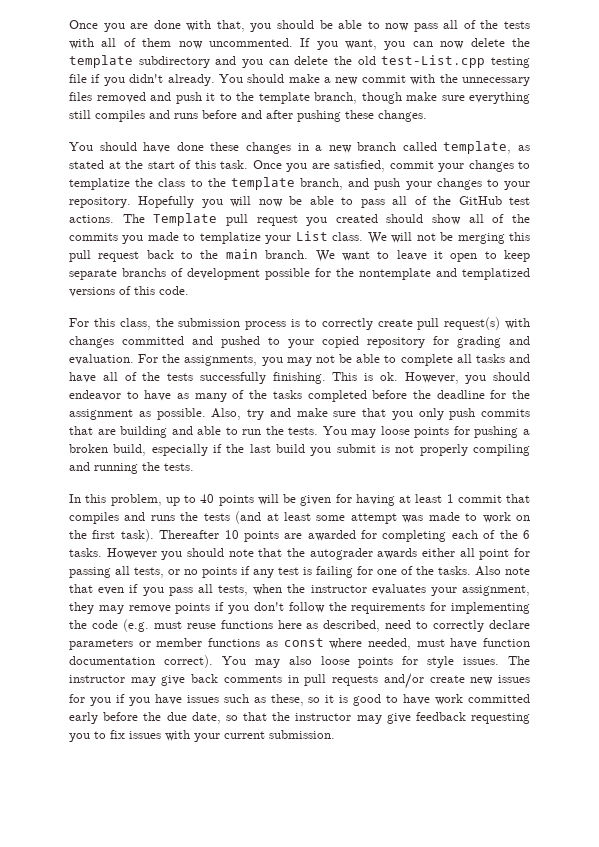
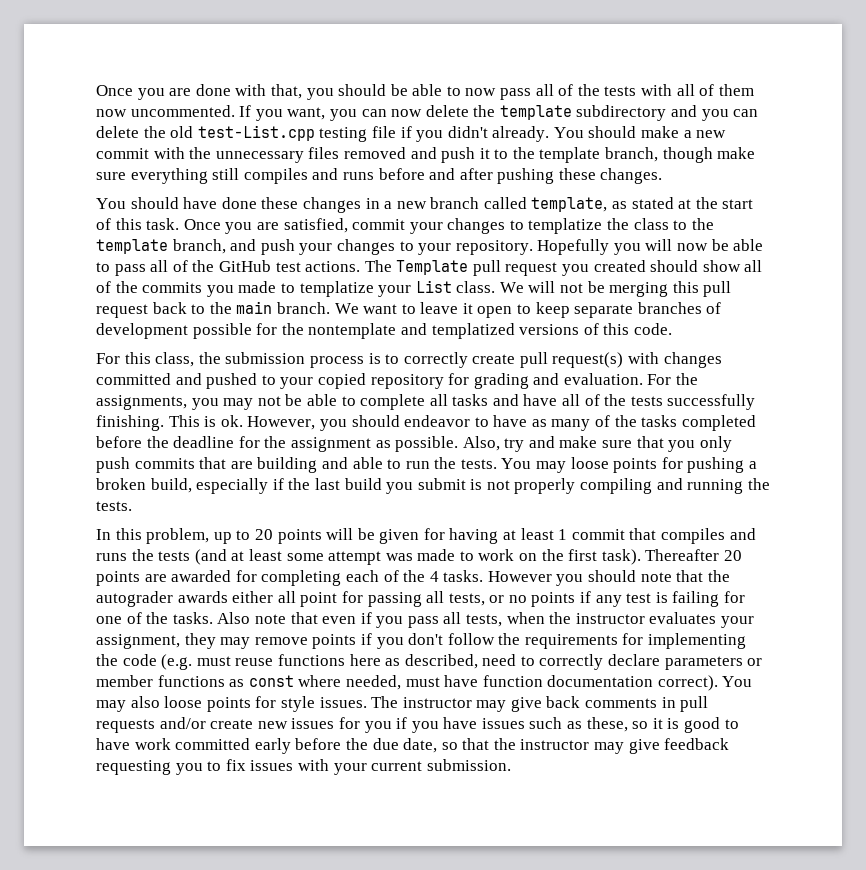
[122,268,166,277] branchs -> [637,302,702,314] branches
[200,494,215,503] 40 -> [254,529,273,540] 20
[224,530,239,539] 10 -> [724,550,743,561] 20
[522,530,530,539] 6 -> [429,571,439,582] 4

